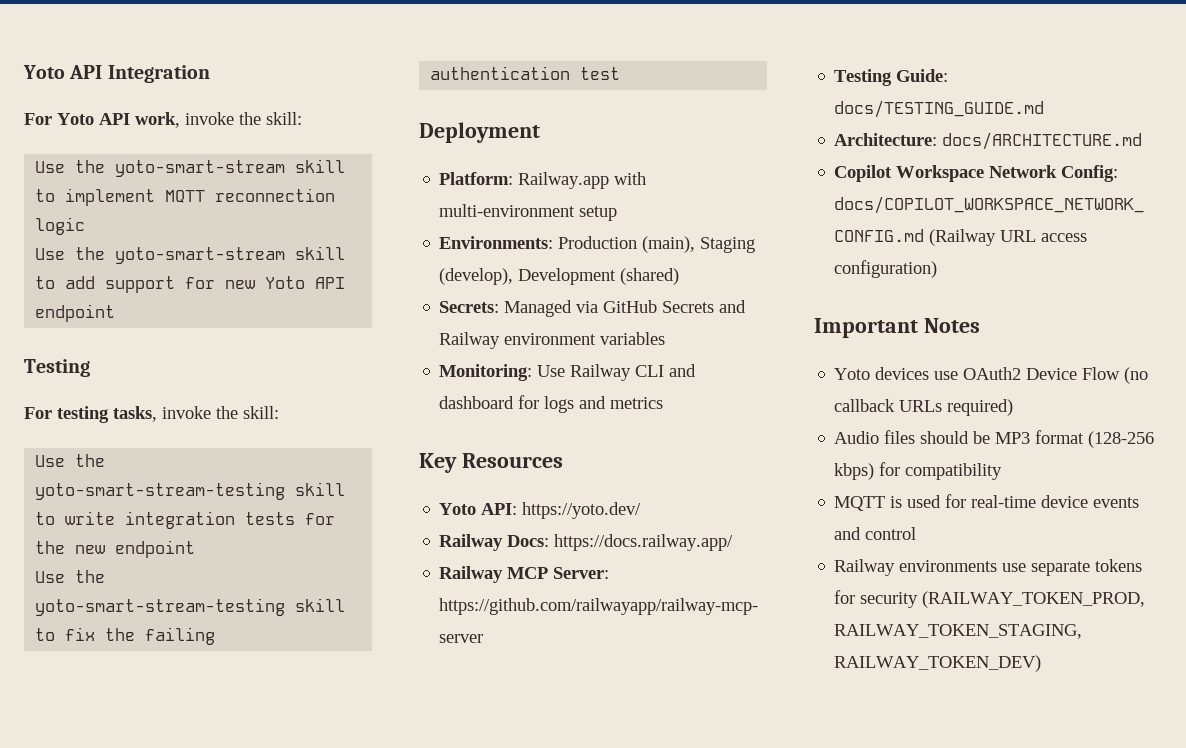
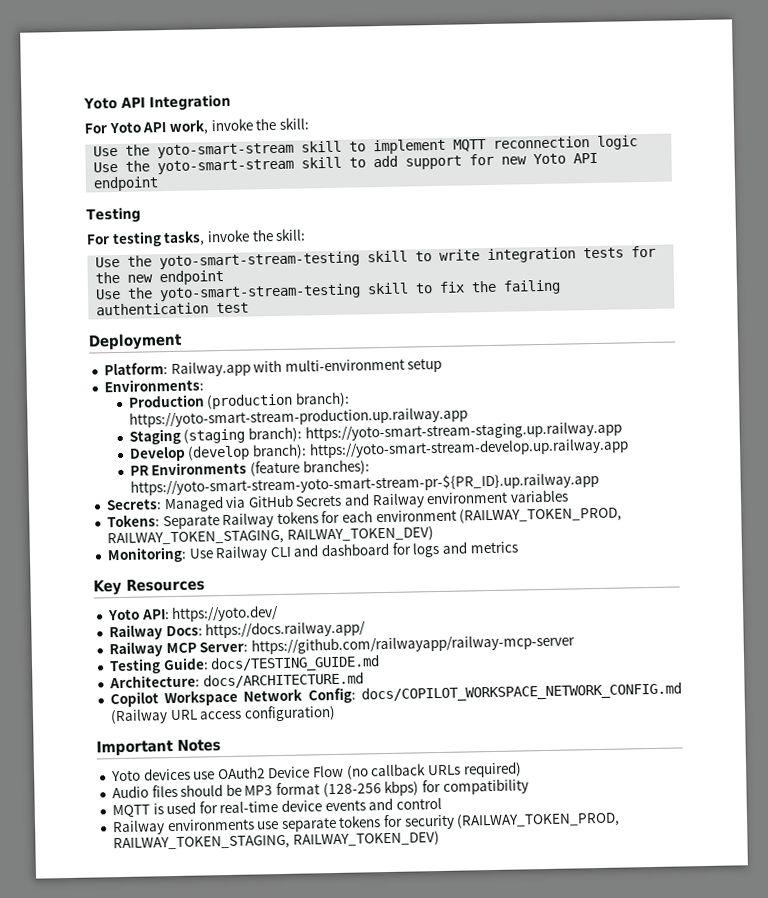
[558,236,756,253] [439,268,680,285] Production (main), Staging (develop), Development (shared) -> [127,391,351,410] [128,406,468,428] [128,420,622,445] [128,437,629,462] [129,459,370,477] [129,471,599,496] // Production (production branch): https://yoto-smart-stream-production.up.railway.app // Staging (staging branch): https://yoto-smart-stream-staging.up.railway.app // Develop (develop branch): https://yoto-smart-stream-develop.up.railway.app // PR Environments (feature branches): https://yoto-smart-stream-yoto-smart-stream-pr-${PR_ID}.up.railway.app
(666, 338) none -> [106,506,623,530] [106,526,434,547] // Tokens: Separate Railway tokens for each environment (RAILWAY_TOKEN_PROD, RAILWAY_TOKEN_STAGING, RAILWAY_TOKEN_DEV)

